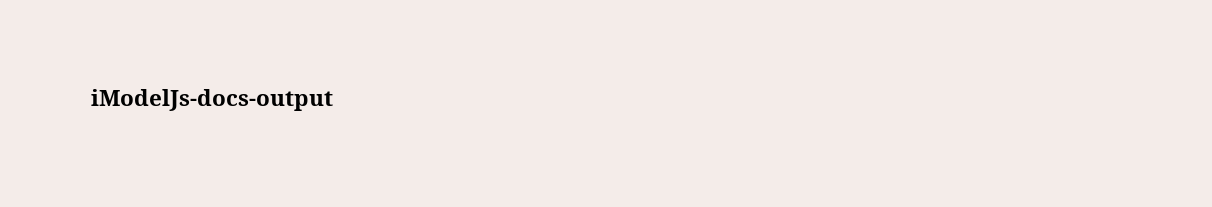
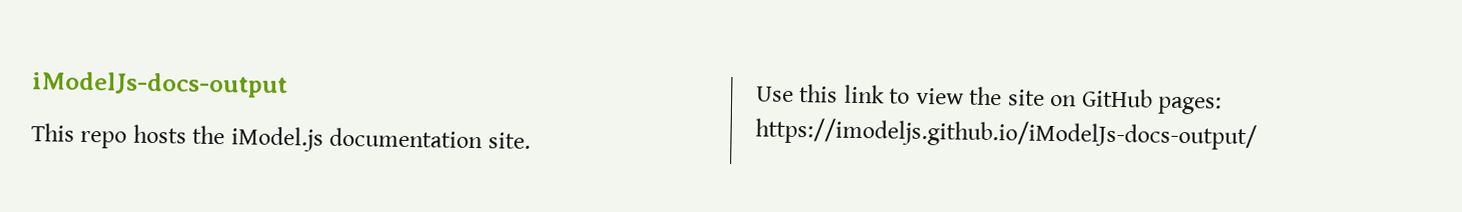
(333, 100) none -> [31,123,531,152] [756,84,1223,115] [755,117,1257,151] // This repo hosts the iModel.js documentation site. // Use this link to view the site on GitHub pages: https://imodeljs.github.io/iModelJs-docs-output/

